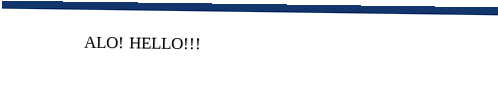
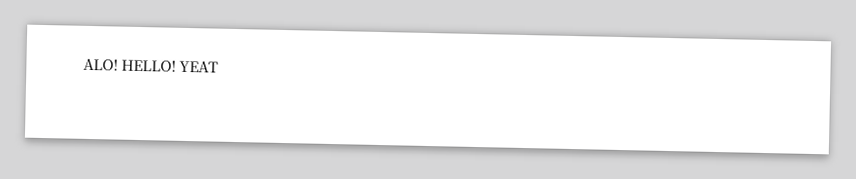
[128,37,202,50] HELLO!!! -> [121,59,219,73] HELLO! YEAT

